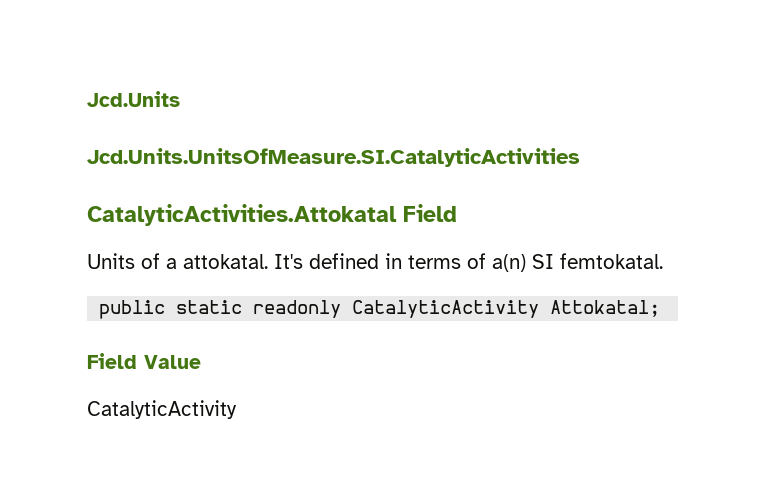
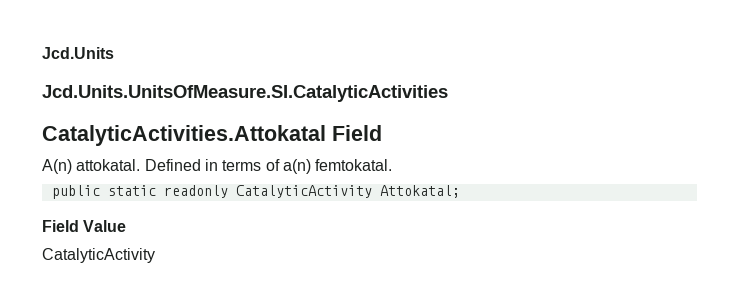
[87,253,379,269] Units of a attokatal. It's defined -> [42,159,201,174] A(n) attokatal. Defined
[532,254,554,269] SI -> (311, 166) none

